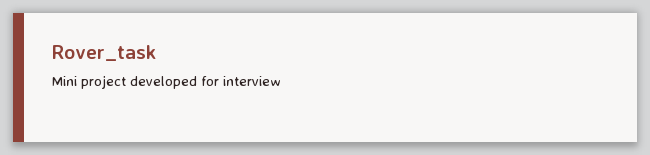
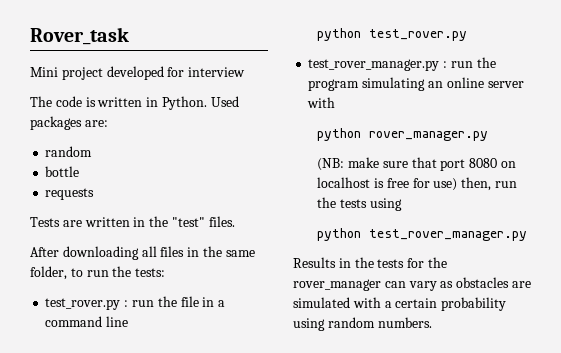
(281, 81) none -> [30,96,239,110] [30,116,108,130] [45,146,93,157] [45,166,80,177] [45,188,95,200] [30,216,235,227] [30,246,255,260] [30,266,166,280] [45,296,226,310] [45,316,129,327] [317,28,468,41] [308,57,496,71] [308,77,524,91] [307,97,336,108] [317,128,489,141] [317,157,516,171] [317,177,517,191] [317,197,402,211] [317,228,528,241] [293,257,447,268] [293,277,531,291] [293,297,507,311] [293,317,432,331] // The code is written in Python. Used packages are: // random // bottle // requests // Tests are written in the "test" files. // After downloading all files in the same folder, to run the tests: // test_rover.py : run the file in a command line // python test_rover.py // test_rover_manager.py : run the program simulating an online server with // python rover_manager.py // (NB: make sure that port 8080 on localhost is free for use) then, run the tests using // python test_rover_manager.py // Results in the tests for the rover_manager can vary as obstacles are simulated with a certain probability using random numbers.

